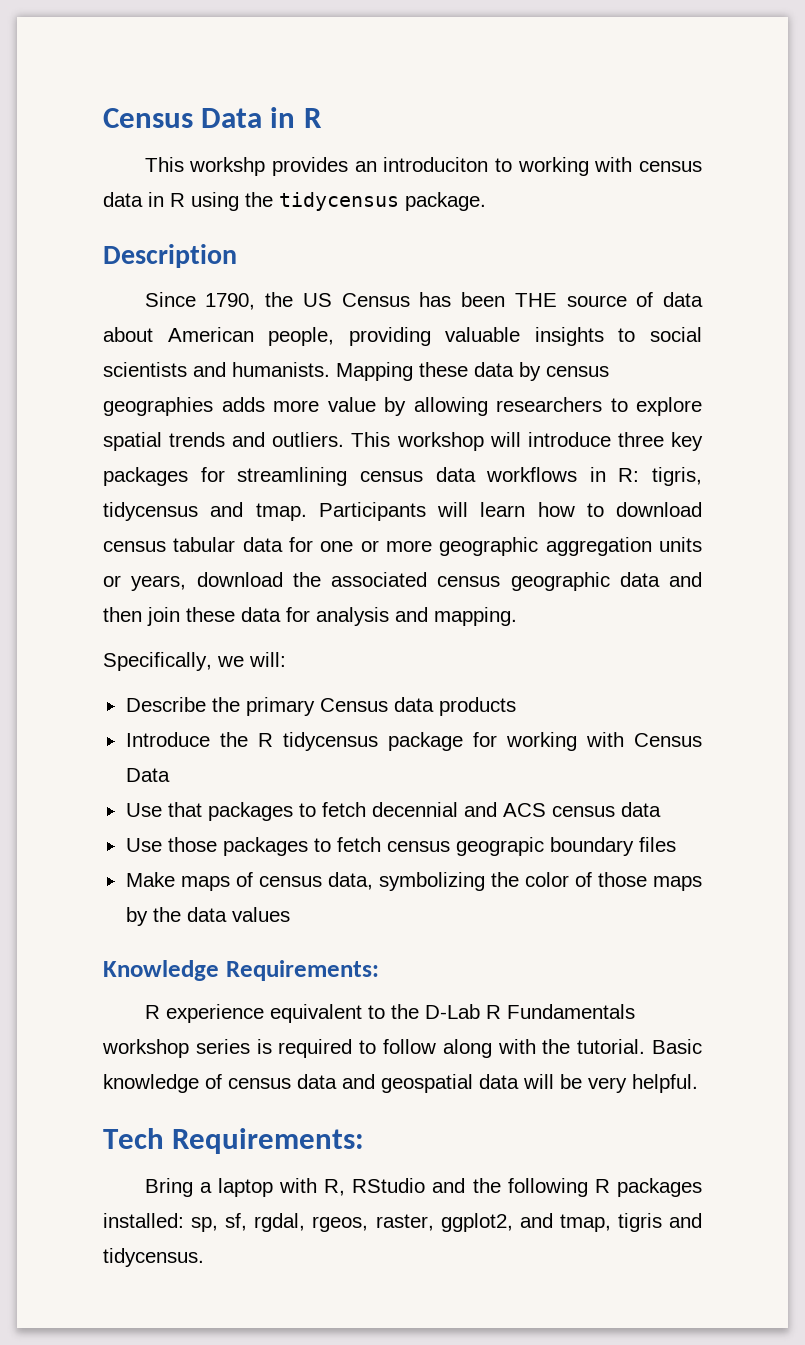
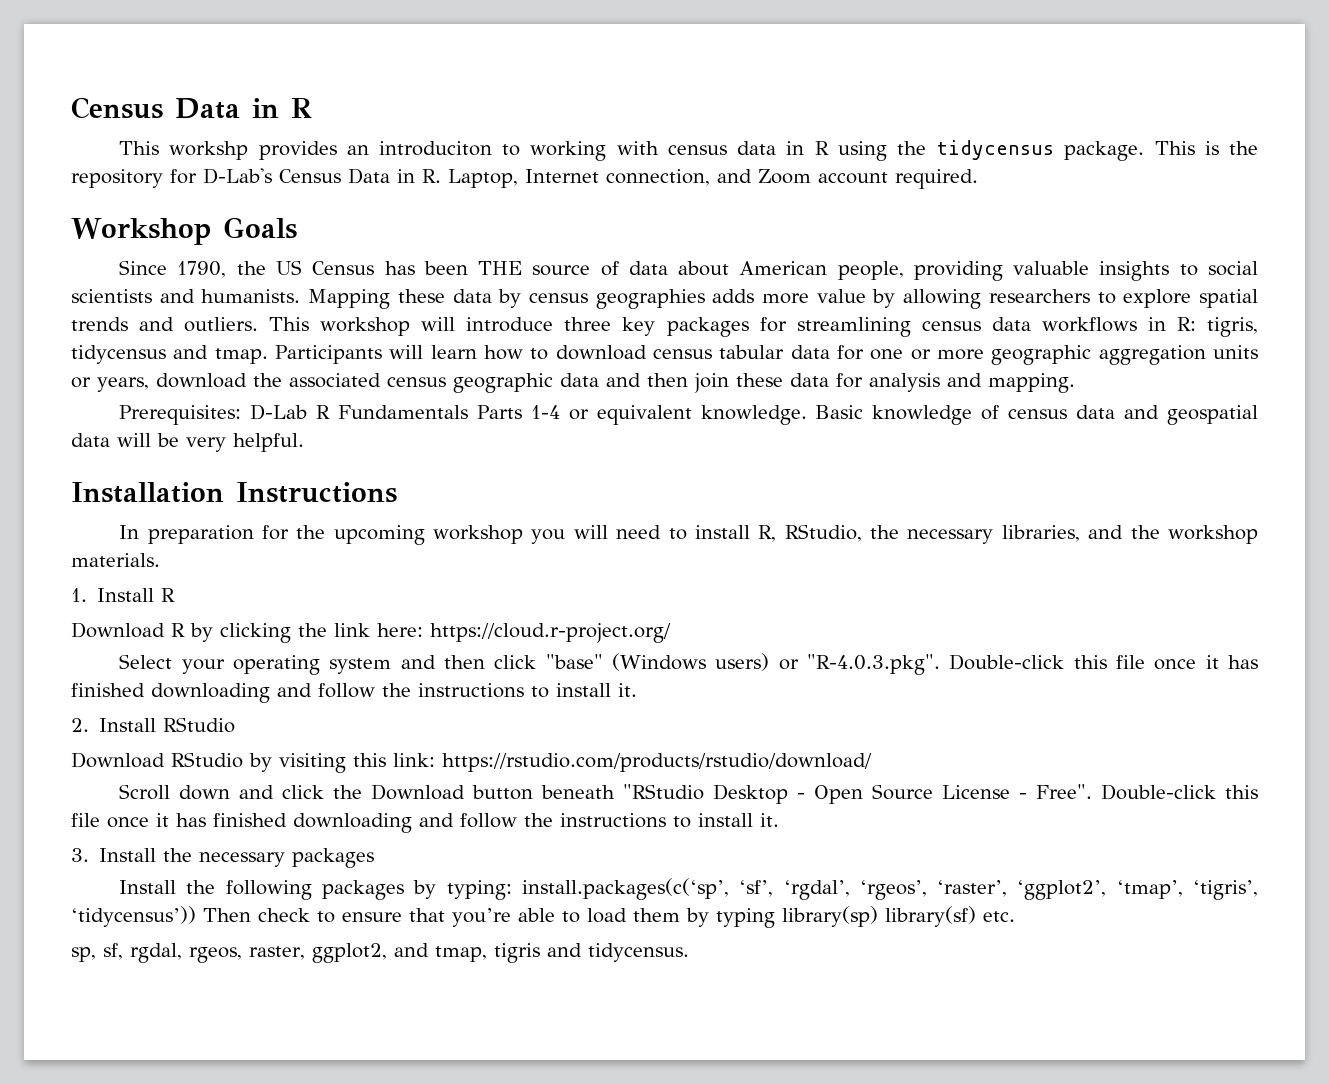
[103,244,237,268] // Description -> [1154,141,1259,155] [71,168,978,189] [71,217,297,245] This is the repository for D-Lab's Census Data in R. Laptop, Internet connection, and Zoom account required. // Workshop Goals
[103,652,286,671] [125,697,516,716] [125,732,702,751] [125,768,170,782] [125,802,661,821] [125,837,676,856] [125,872,703,891] [125,907,290,926] [103,960,379,981] [144,1004,635,1023] [102,1039,646,1058] Specifically, we will: // Describe the primary Census data products // Introduce the R tidycensus package for working with Census Data // Use that packages to fetch decennial and ACS census data // Use those packages to fetch census geograpic boundary files // Make maps of census data, symbolizing the color of those maps by the data values // Knowledge Requirements: // R experience equivalent to the D-Lab R Fundamentals workshop series is required to follow along with the tutorial. -> [119,404,807,425] Prerequisites: D-Lab R Fundamentals Parts 1-4 or equivalent knowledge.
[103,1128,365,1154] [144,1178,703,1197] [103,1213,184,1228] Tech Requirements: // Bring a laptop with R, RStudio and the following R packages installed: -> [71,482,397,503] [119,524,1258,545] [71,553,160,567] [71,588,176,602] [71,622,671,643] [119,653,1259,675] [71,683,637,703] [71,717,236,733] [71,752,872,773] [119,784,1258,804] [71,813,779,833] [71,848,375,868] [119,878,1258,900] [71,906,1016,928] Installation Instructions // In preparation for the upcoming workshop you will need to install R, RStudio, the necessary libraries, and the workshop materials. // 1. Install R // Download R by clicking the link here: https://cloud.r-project.org/ // Select your operating system and then click "base" (Windows users) or "R-4.0.3.pkg". Double-click this file once it has finished downloading and follow the instructions to install it. // 2. Install RStudio // Download RStudio by visiting this link: https://rstudio.com/products/rstudio/download/ // Scroll down and click the Download button beneath "RStudio Desktop - Open Source License - Free". Double-click this file once it has finished downloading and follow the instructions to install it. // 3. Install the necessary packages // Install the following packages by typing: install.packages(c(‘sp’, ‘sf’, ‘rgdal’, ‘rgeos’, ‘raster’, ‘ggplot2’, ‘tmap’, ‘tigris’, ‘tidycensus’)) Then check to ensure that you’re able to load them by typing library(sp) library(sf) etc. //

